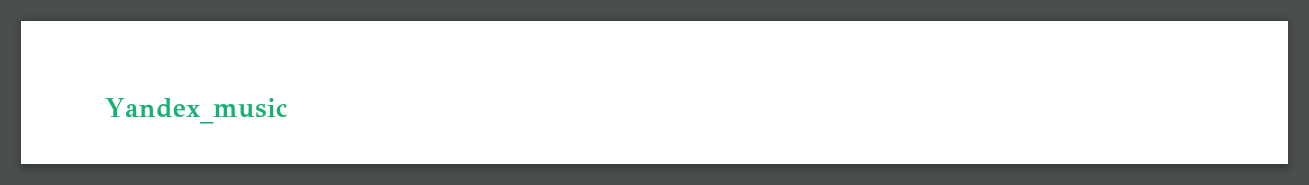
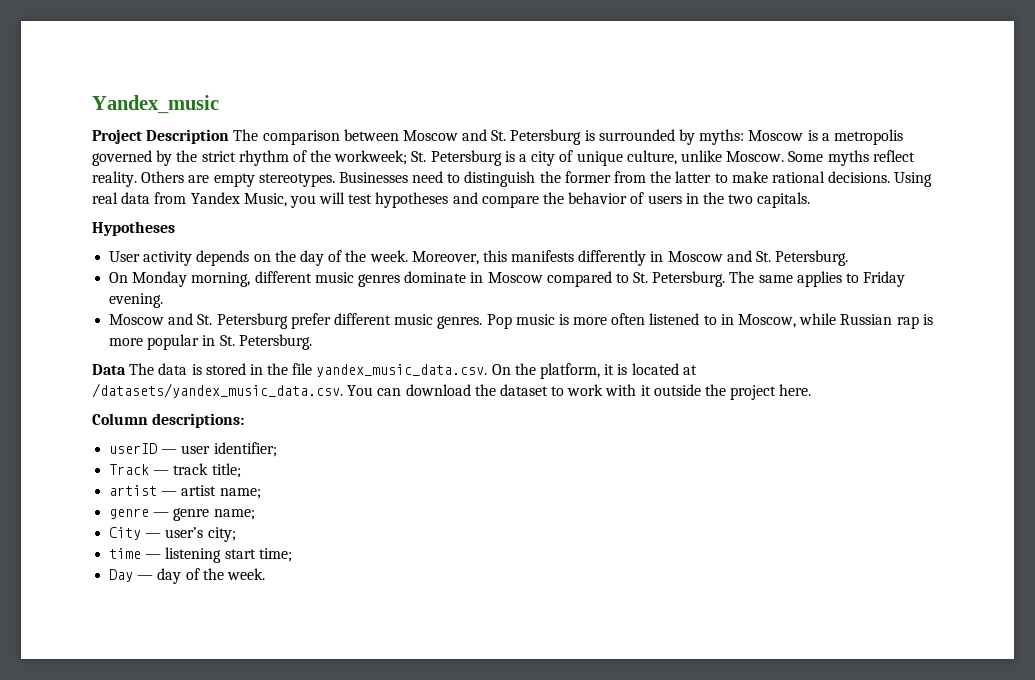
(288, 111) none -> [92,129,903,145] [92,150,915,166] [92,171,933,187] [92,192,811,208] [92,221,175,236] [109,250,849,266] [109,271,906,287] [109,293,164,308] [109,313,933,329] [109,334,312,350] [92,363,697,379] [92,383,812,400] [92,413,245,428] [109,442,277,457] [109,463,241,478] [109,485,261,499] [109,508,255,521] [109,527,236,542] [109,547,292,563] [109,568,265,584] // Project Description The comparison between Moscow and St. Petersburg is surrounded by myths: Moscow is a metropolis governed by the strict rhythm of the workweek; St. Petersburg is a city of unique culture, unlike Moscow. Some myths reflect reality. Others are empty stereotypes. Businesses need to distinguish the former from the latter to make rational decisions. Using real data from Yandex Music, you will test hypotheses and compare the behavior of users in the two capitals. // Hypotheses // User activity depends on the day of the week. Moreover, this manifests differently in Moscow and St. Petersburg. // On Monday morning, different music genres dominate in Moscow compared to St. Petersburg. The same applies to Friday evening. // Moscow and St. Petersburg prefer different music genres. Pop music is more often listened to in Moscow, while Russian rap is more popular in St. Petersburg. // Data The data is stored in the file yandex_music_data.csv. On the platform, it is located at /datasets/yandex_music_data.csv. You can download the dataset to work with it outside the project here. // Column descriptions: // userID — user identifier; // Track — track title; // artist — artist name; // genre — genre name; // City — user’s city; // time — listening start time; // Day — day of the week.

